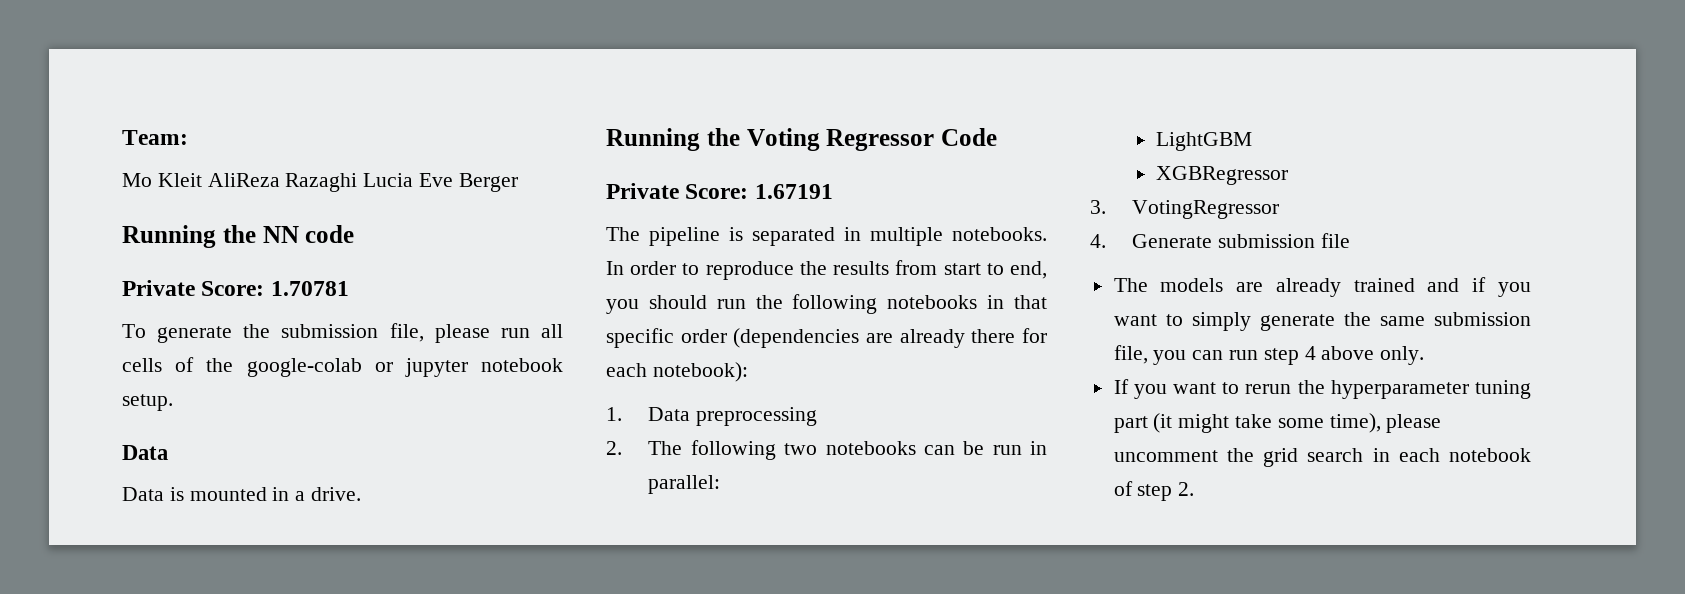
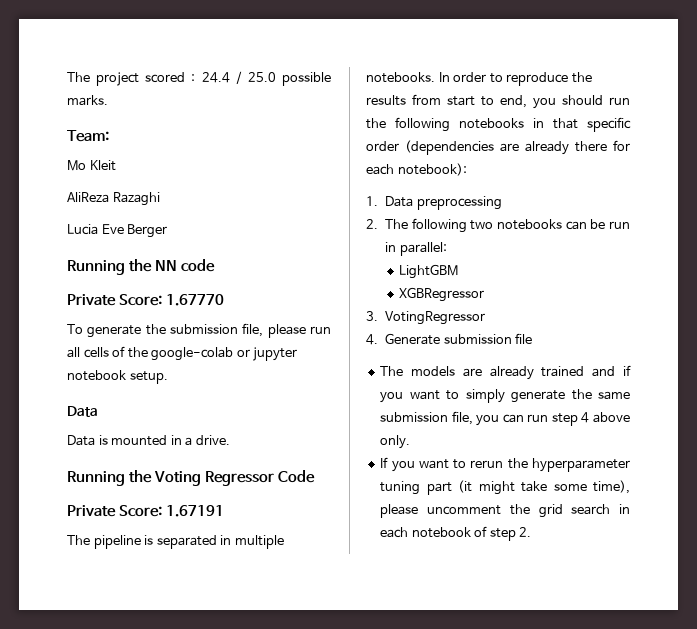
(122, 137) none -> [67,71,331,86] [67,95,108,106] The project scored : 24.4 / 25.0 possible marks. //
(202, 180) none -> (116, 165) //
(358, 182) none -> (160, 199) //
[270,281,349,296] 1.70781 -> [165,294,224,306] 1.67770

